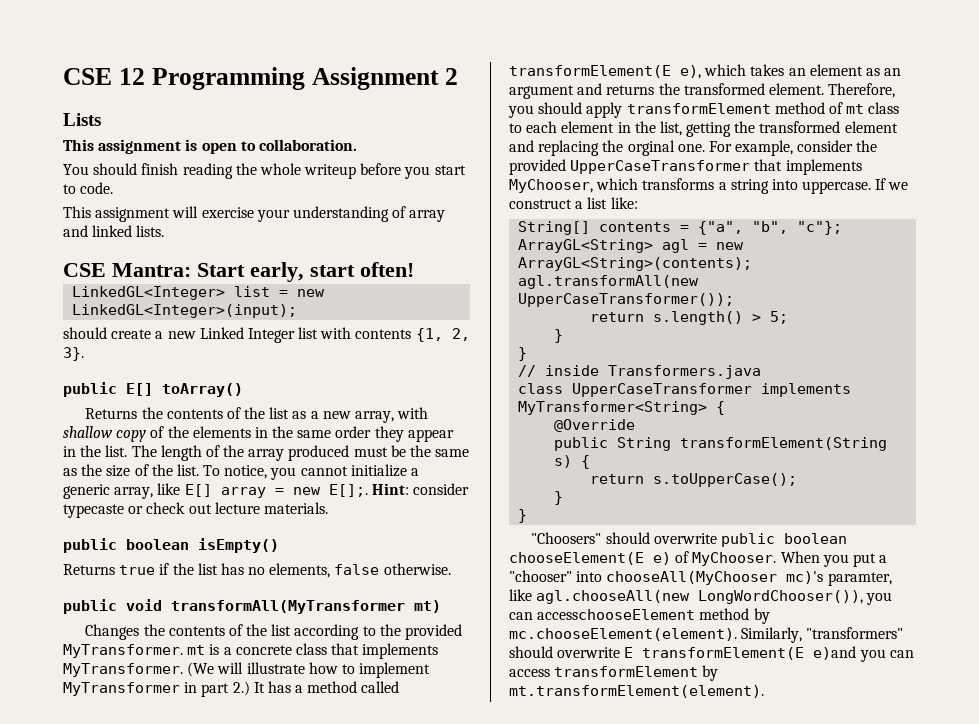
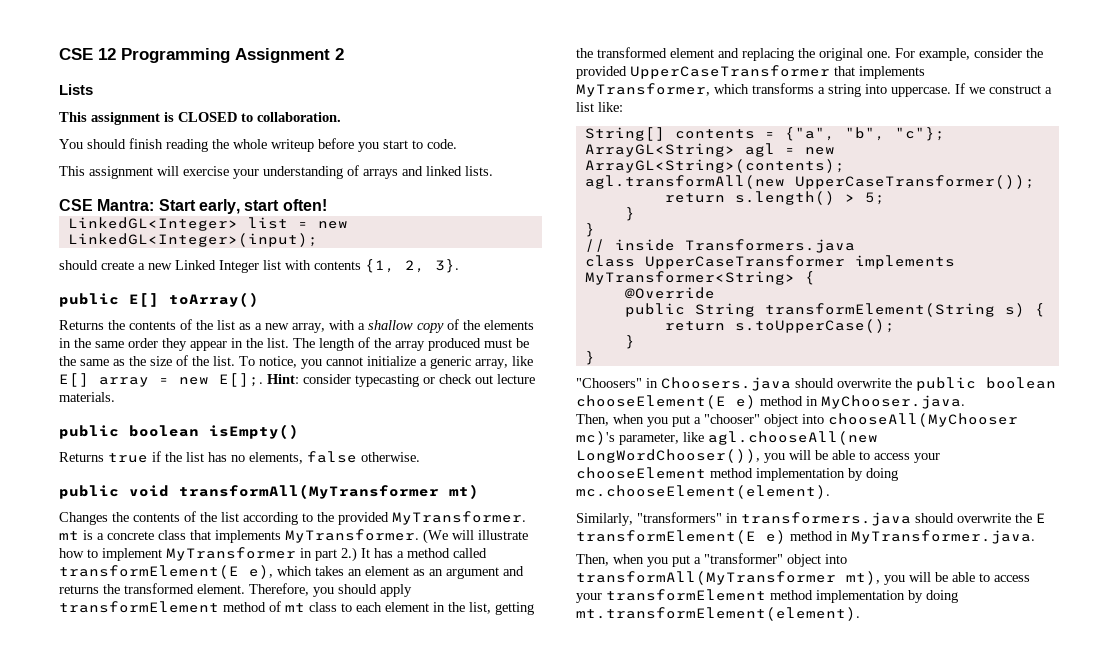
[201,143,237,154] open -> [178,112,237,122] CLOSED
[409,210,446,222] array -> [363,169,398,179] arrays
(429, 413) none -> [358,323,365,330] a
[63,504,124,518] typecaste -> [355,374,419,387] typecasting
[627,140,675,156] orginal -> [819,48,863,61] original
[509,179,593,193] MyChooser, -> [576,83,710,97] MyTransformer,
[605,532,717,544] should overwrite -> [646,377,912,391] in Choosers.java should overwrite the
[675,551,820,566] of MyChooser. When -> [760,395,965,409] [576,414,644,426] method in MyChooser.java. // Then, when
(572, 576) none -> [764,414,798,427] object
[827,572,892,586] paramter, -> [619,433,679,445] parameter,
[509,608,770,624] can accesschooseElement method by -> [789,450,940,463] [576,467,898,481] will be able to access your chooseElement method implementation by doing
(737, 634) none -> (830, 492) //
[509,646,621,658] should overwrite -> [726,512,1032,526] in transformers.java should overwrite the
[813,646,914,662] [509,665,719,681] e)and you can access transformElement by -> [766,530,1035,544] [576,553,847,567] [576,571,1030,585] [576,589,958,603] e) method in MyTransformer.java. // Then, when you put a "transformer" object into transformAll(MyTransformer mt), you will be able to access your transformElement method implementation by doing

